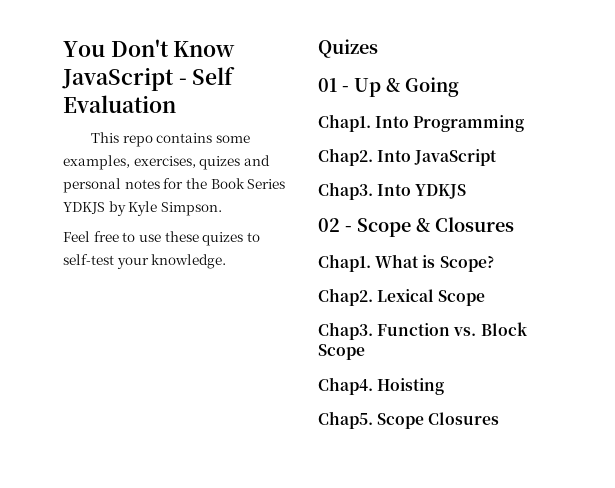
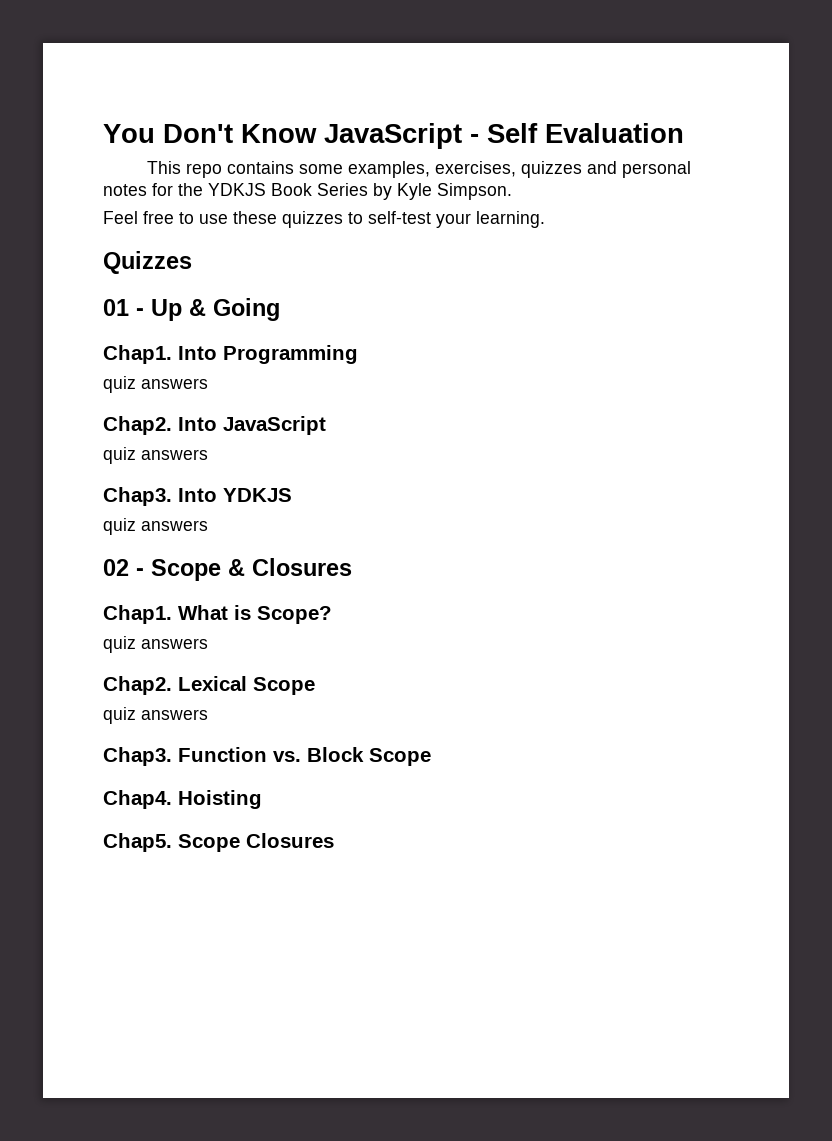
[199,156,241,170] quizes -> [521,161,583,178] quizzes
(207, 183) none -> [208,183,266,196] YDKJS
[63,202,105,214] YDKJS -> (368, 189) none
[202,232,244,246] quizes -> [282,211,343,228] quizzes
[151,254,227,269] [318,39,378,58] knowledge. // Quizes -> [476,211,545,228] [103,251,192,274] learning. // Quizzes
(525, 123) none -> [103,376,208,393] // quiz answers
(498, 157) none -> [103,447,208,464] // quiz answers
(467, 191) none -> [103,518,208,535] // quiz answers
(494, 263) none -> [103,636,208,653] // quiz answers
(486, 298) none -> [103,707,208,724] // quiz answers

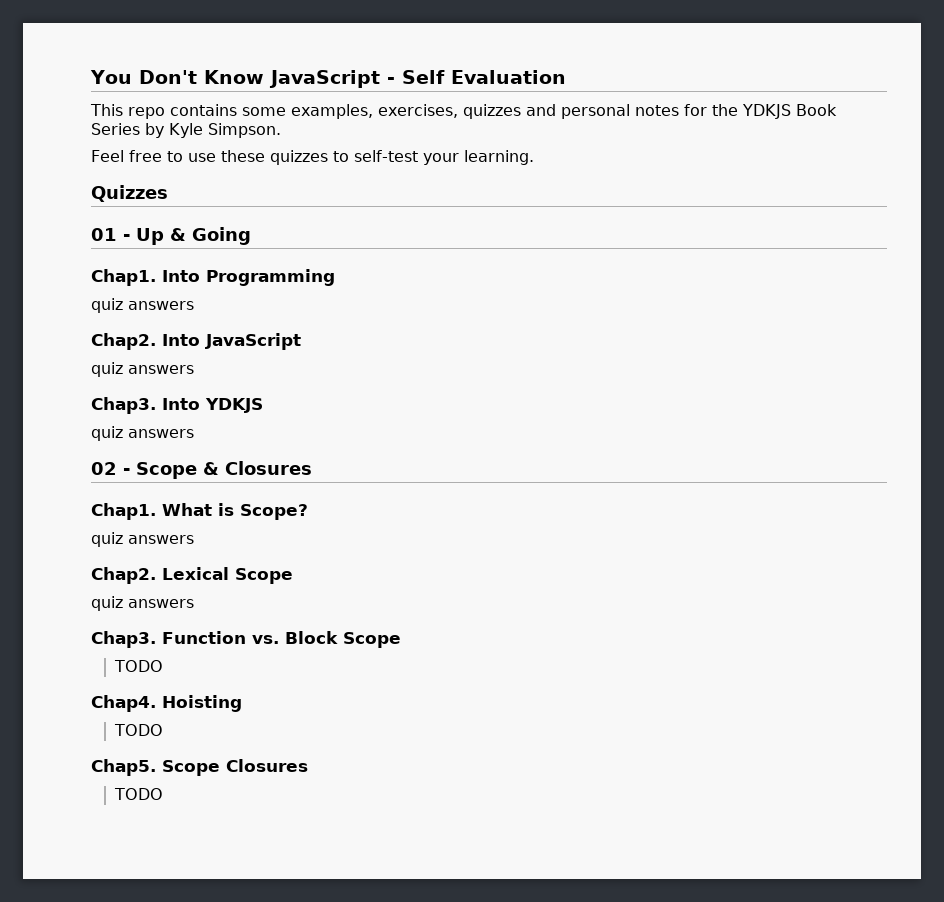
(431, 757) none -> [114,660,164,672] // TODO
(262, 799) none -> [114,724,164,736] // TODO
(334, 840) none -> [114,788,164,800] // TODO

